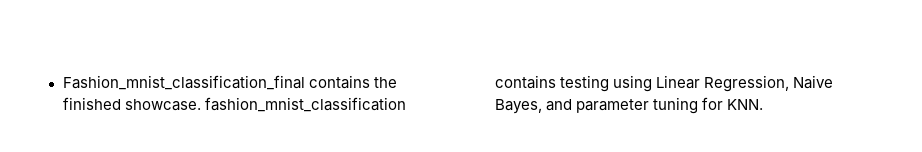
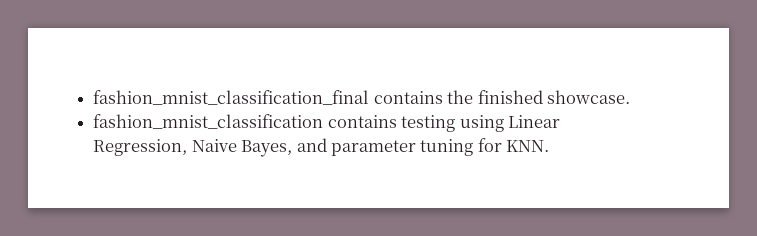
[62,75,305,90] Fashion_mnist_classification_final -> [93,90,370,105] fashion_mnist_classification_final
(201, 105) none -> (630, 97) //

